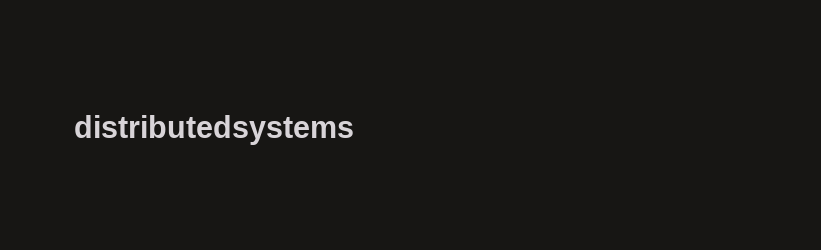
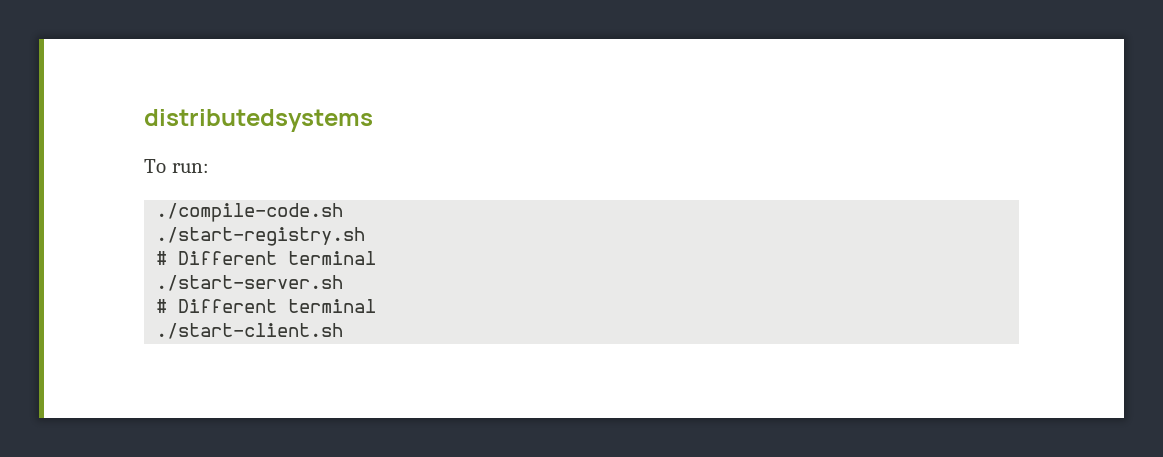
(354, 130) none -> [144,159,209,173] [156,203,344,222] [156,227,366,246] [156,251,377,265] [156,275,344,291] [156,299,377,313] [156,323,344,339] // To run: // ./compile-code.sh // ./start-registry.sh // # Different terminal // ./start-server.sh // # Different terminal // ./start-client.sh

